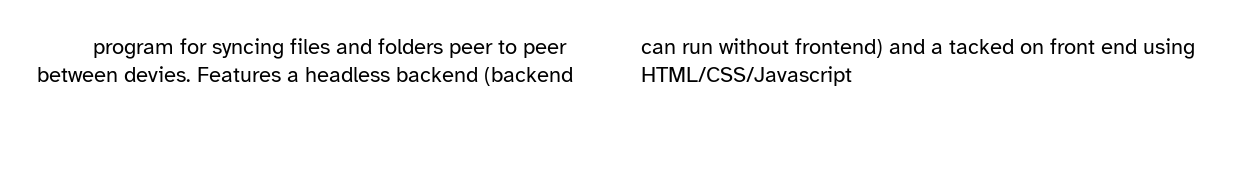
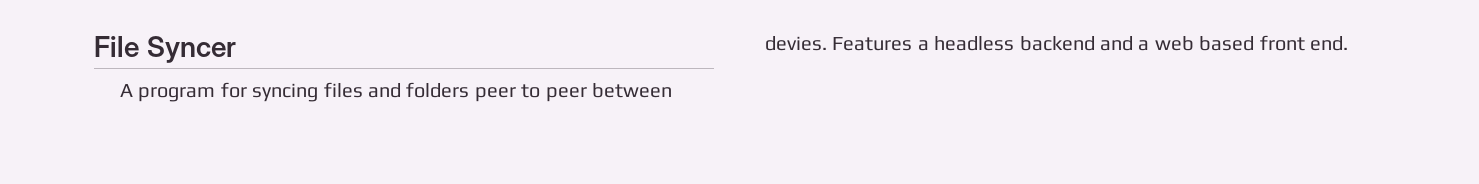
(93, 51) none -> [94,36,236,63] [120,84,134,97] File Syncer // A
[484,67,573,86] [641,38,1195,59] [641,66,852,86] (backend can run without frontend) and a tacked on front end using HTML/CSS/Javascript -> [1100,35,1348,51] and a web based front end.

